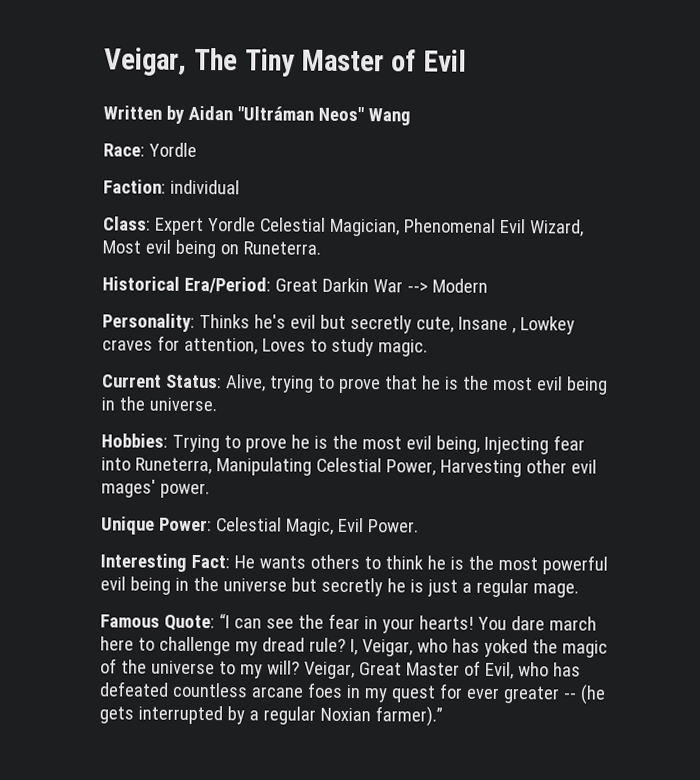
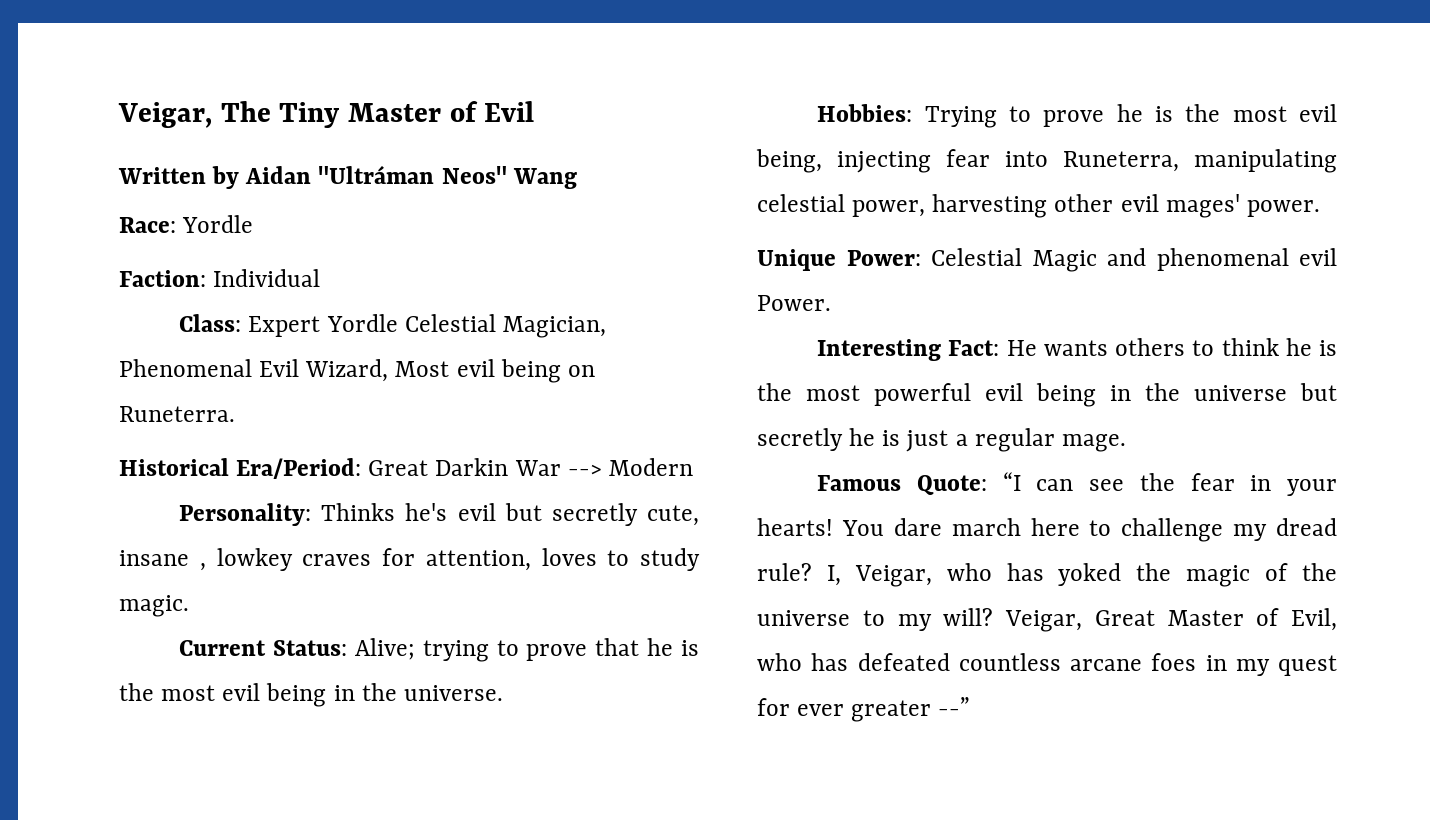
[169,179,240,195] individual -> [213,269,321,287] Individual
[457,316,575,335] Insane , Lowkey -> [119,548,293,571] insane , lowkey
[261,338,306,352] Loves -> [541,548,597,566] loves
[224,374,266,392] Alive, -> [354,638,415,660] Alive;
[483,436,549,455] Injecting -> [837,151,931,173] injecting
[215,457,522,478] Manipulating Celestial Power, Harvesting -> [1194,149,1337,173] [757,194,1048,218] manipulating celestial power, harvesting
[285,517,364,536] Magic, Evil -> [1032,248,1337,272] Magic and phenomenal evil
[562,684,606,705] [99,705,443,727] -- (he gets interrupted by a regular Noxian farmer).” -> [938,697,971,716] --”

